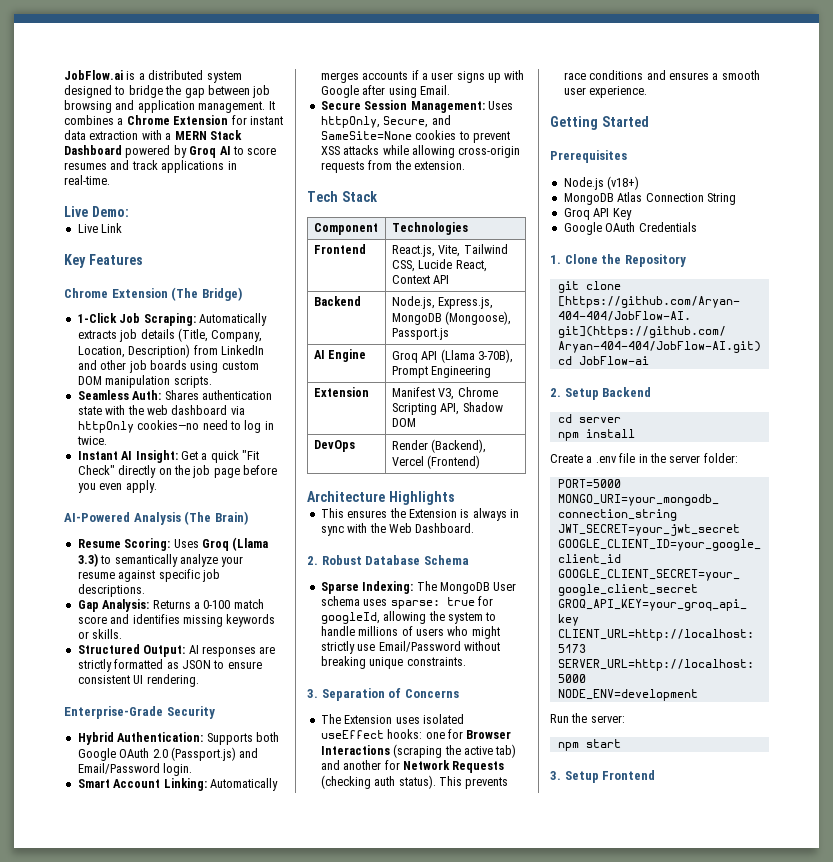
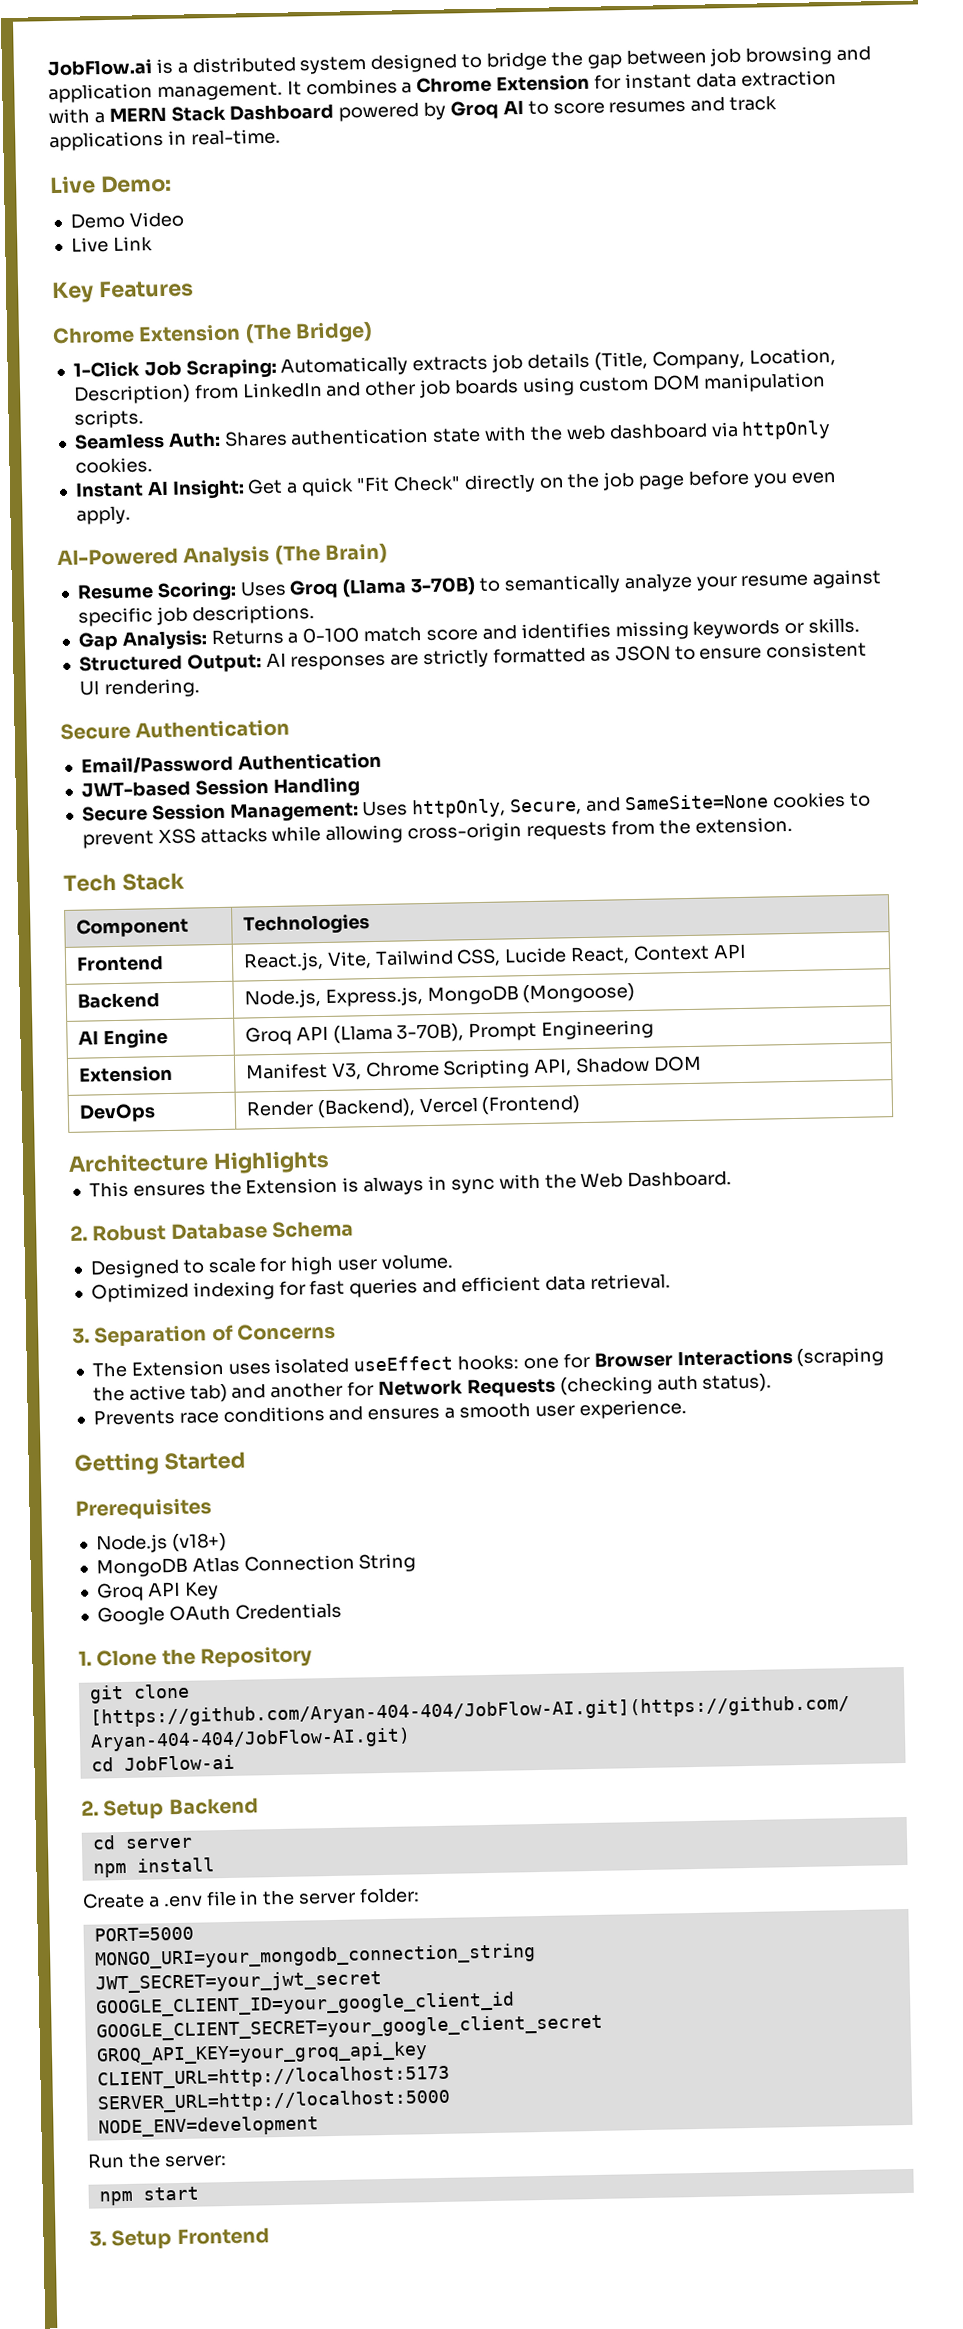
(129, 211) none -> [69,211,184,229] // Demo Video
[137,420,274,433] [76,436,107,445] cookies—no need to log in twice. -> [74,457,153,474] cookies.
[77,553,98,567] 3.3) -> [410,577,477,597] 3-70B)
[64,706,215,719] [77,732,279,745] [77,747,259,761] [77,763,193,776] [77,778,278,791] [320,70,525,83] [320,85,450,98] Enterprise-Grade Security // Hybrid Authentication: Supports both Google OAuth 2.0 (Passport.js) and Email/Password login. // Smart Account Linking: Automatically merges accounts if a user signs up with Google after using Email. -> [60,719,291,740] [80,752,382,775] [80,777,360,798] Secure Authentication // Email/Password Authentication // JWT-based Session Handling
[445,311,512,325] [391,328,449,340] (Mongoose), Passport.js -> [522,983,636,1004] (Mongoose)
[320,581,517,594] [320,596,493,609] [320,611,497,624] [320,626,500,639] [320,641,500,654] [320,656,466,669] Sparse Indexing: The MongoDB User schema uses sparse: true for googleId, allowing the system to handle millions of users who might strictly use Email/Password without breaking unique constraints. -> [89,1253,453,1279] [90,1273,671,1303] Designed to scale for high user volume. // Optimized indexing for fast queries and efficient data retrieval.
[438,776,509,789] This prevents -> [92,1408,175,1426] // Prevents

